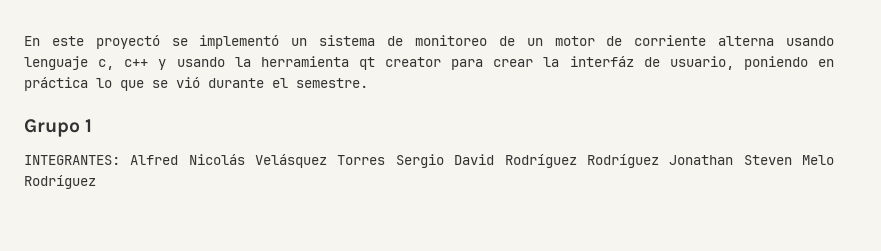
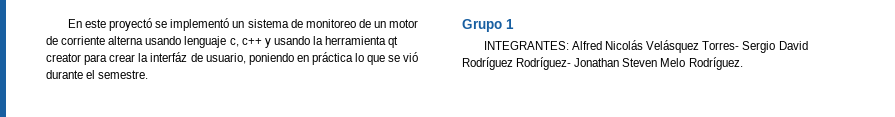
[337,155,386,165] Torres -> [702,41,740,50] Torres-
[586,154,659,168] Rodríguez -> [516,57,572,70] Rodríguez-
[24,175,96,189] Rodríguez -> [688,57,743,70] Rodríguez.

